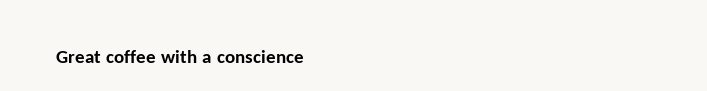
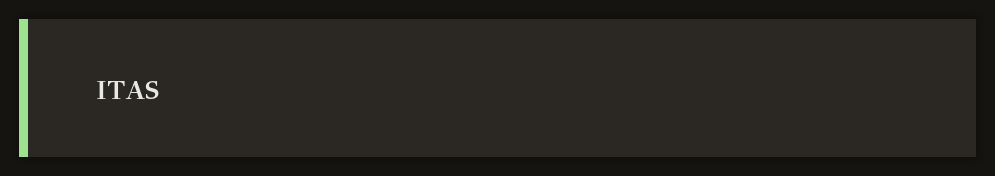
[56,50,304,63] Great coffee with a conscience -> [96,80,159,99] ITAS

